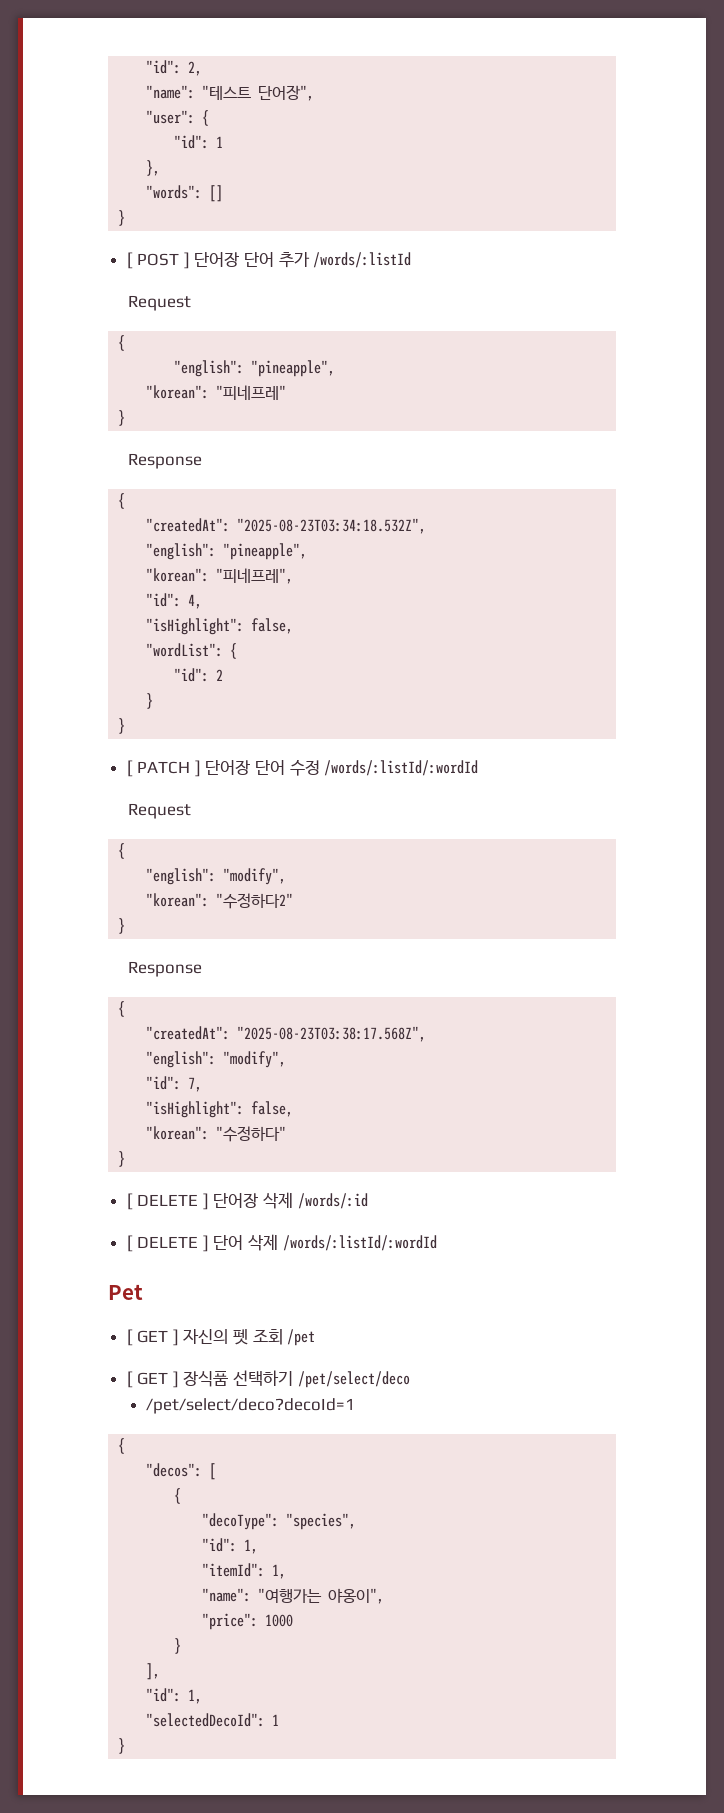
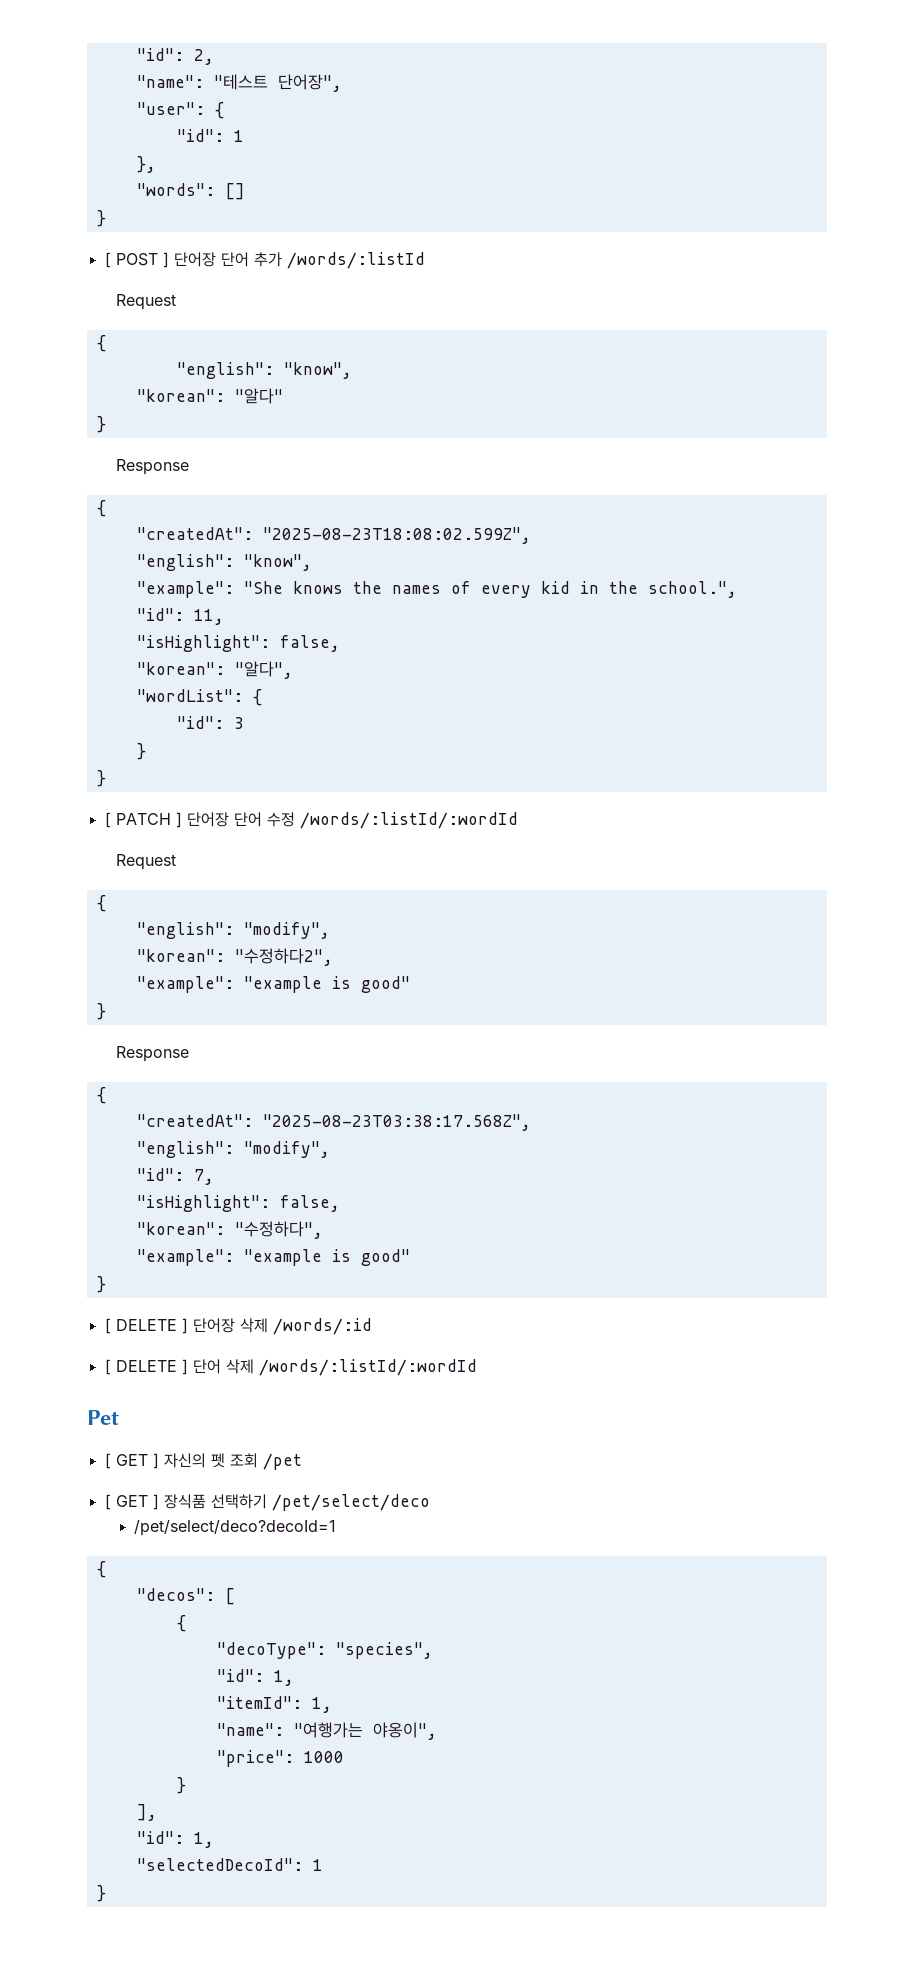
[251,360,336,377] [146,385,287,400] [118,410,126,426] [127,453,202,469] [118,493,126,509] [146,518,427,534] [146,543,308,560] [146,568,294,584] [146,593,203,609] [146,618,294,635] "pineapple", // "korean": "피네프레" // } // Response // { // "createdAt": "2025-08-23T03:34:18.532Z", // "english": "pineapple", // "korean": "피네프레", // "id": 4, // "isHighlight": false, -> [283,362,352,379] [136,388,283,404] [96,416,106,433] [116,459,190,475] [96,500,106,517] [136,527,531,544] [136,554,312,571] [136,581,737,598] [136,608,224,625] [136,635,340,652] [136,661,293,679] "know", // "korean": "알다" // } // Response // { // "createdAt": "2025-08-23T18:08:02.599Z", // "english": "know", // "example": "She knows the names of every kid in the school.", // "id": 11, // "isHighlight": false, // "korean": "알다",
[216,669,224,681] 2 -> [233,717,244,729] 3
[216,893,294,909] "수정하다2" -> [234,948,333,966] [136,976,410,993] "수정하다2", // "example": "example is good"
[216,1126,287,1142] "수정하다" -> [234,1221,323,1239] [136,1249,410,1266] "수정하다", // "example": "example is good"

